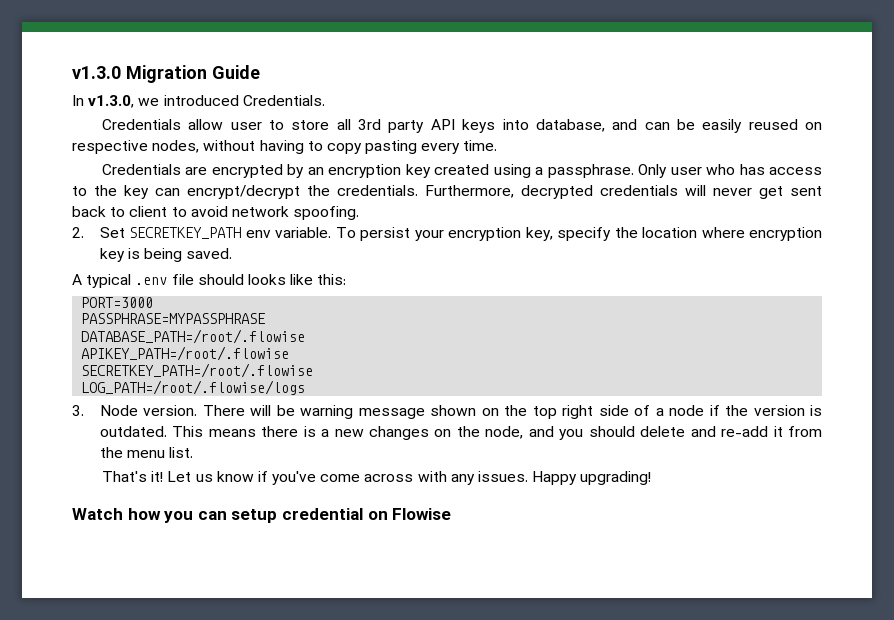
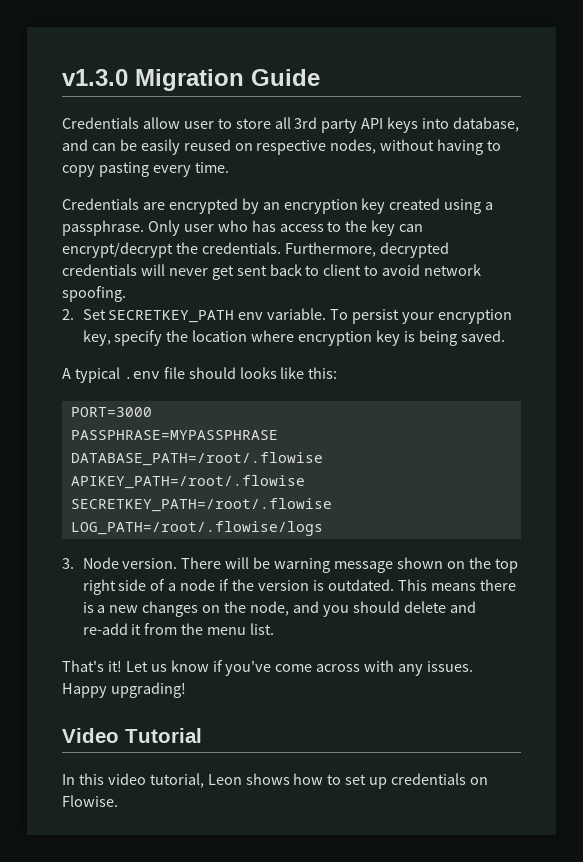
[72,95,325,108] // In v1.3.0, we introduced Credentials. -> (320, 77) none
[72,508,452,523] Watch how you can setup credential on Flowise -> [62,728,202,743] [62,773,489,789] [62,795,118,807] Video Tutorial // In this video tutorial, Leon shows how to set up credentials on Flowise.

